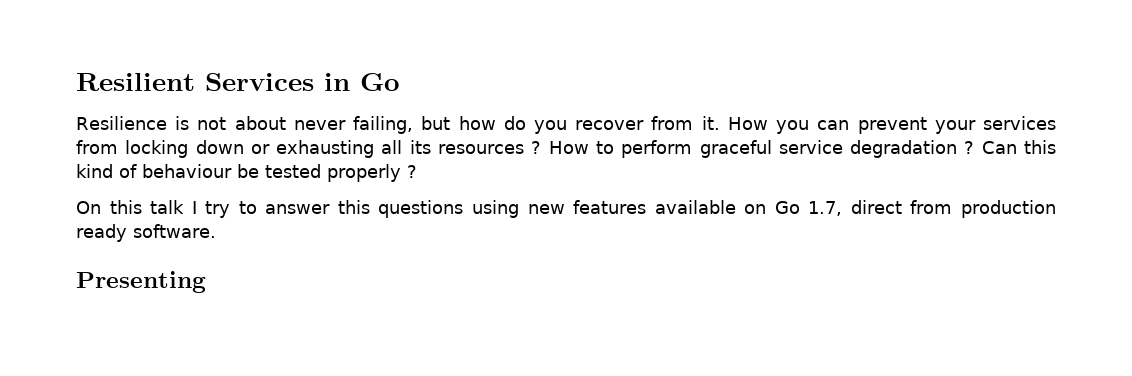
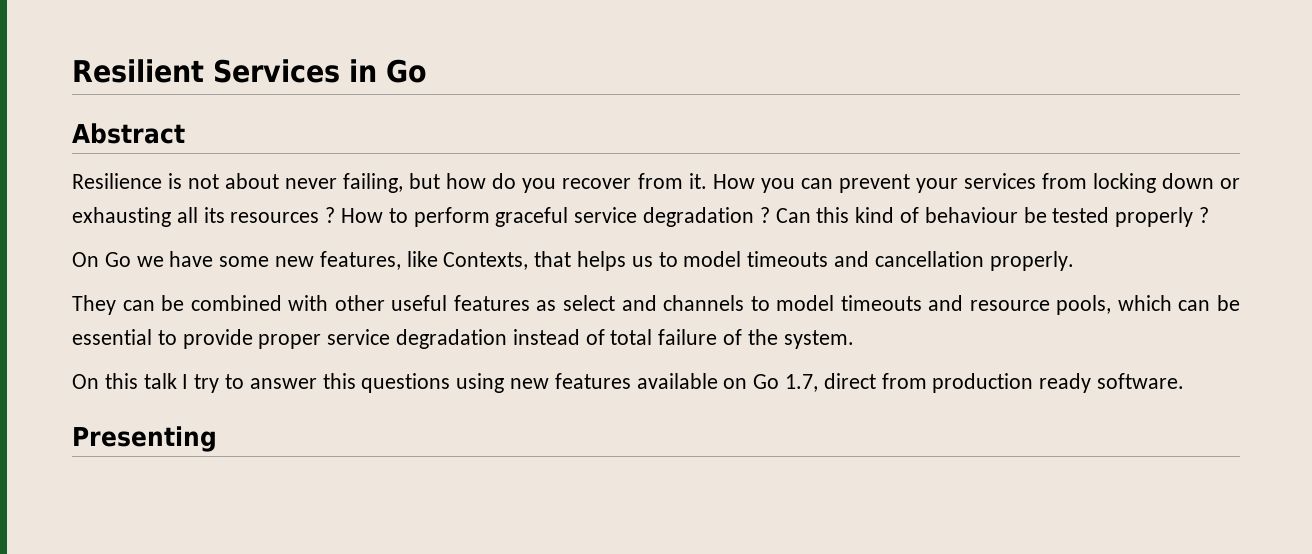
(400, 82) none -> [72,123,185,144] // Abstract
(417, 171) none -> [72,251,1074,271] [72,295,1240,315] [72,329,854,349] // On Go we have some new features, like Contexts, that helps us to model timeouts and cancellation properly. // They can be combined with other useful features as select and channels to model timeouts and resource pools, which can be essential to provide proper service degradation instead of total failure of the system.

